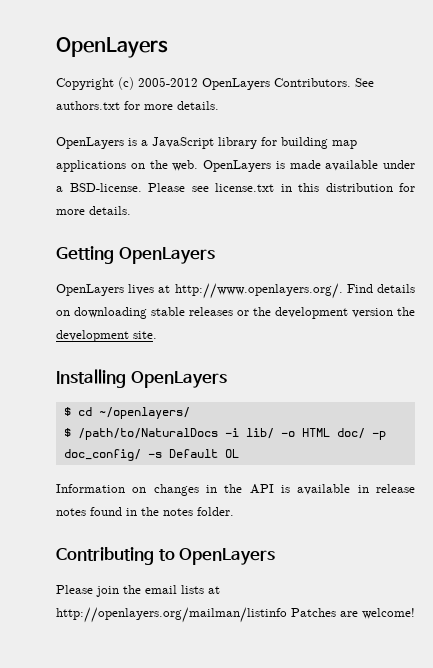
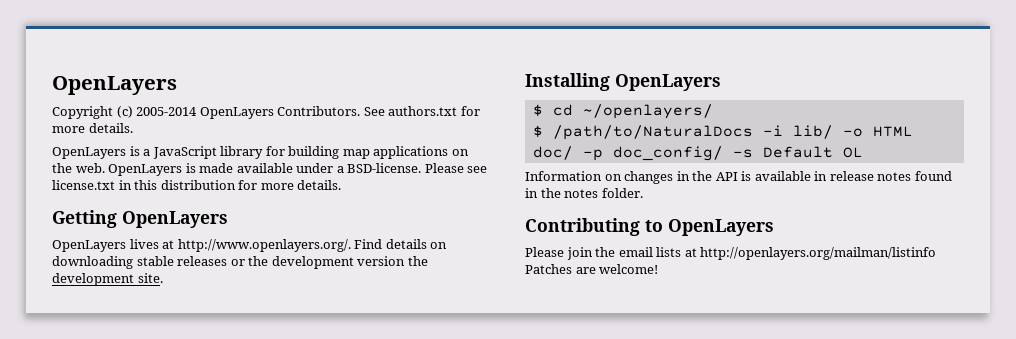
[138,77,198,87] 2005-2012 -> [136,107,198,116] 2005-2014

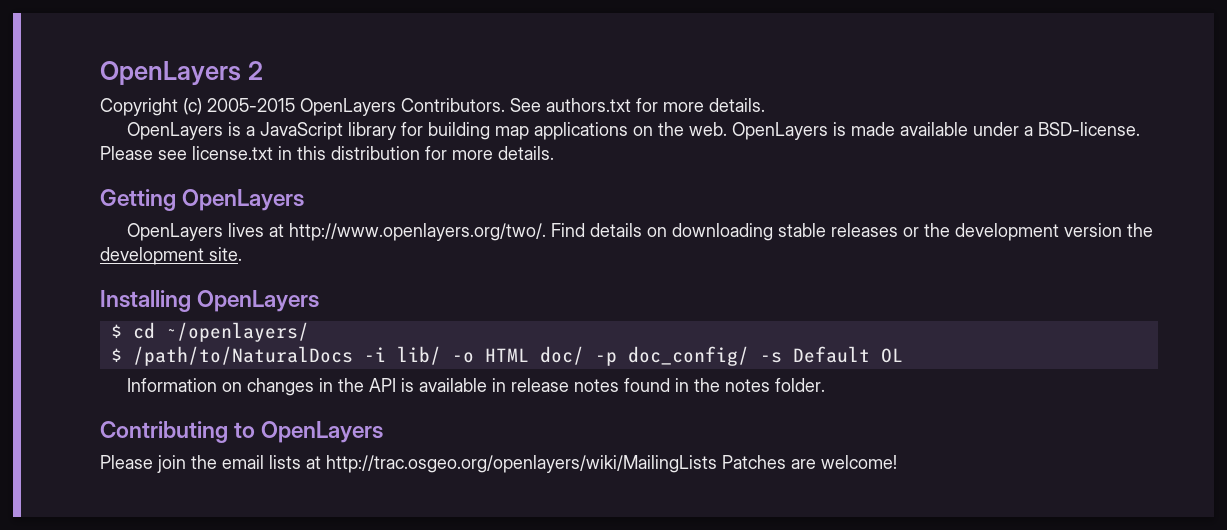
[52,76,177,95] OpenLayers -> [100,61,263,85] OpenLayers 2
[136,107,198,116] 2005-2014 -> [207,98,295,112] 2005-2015
[177,239,351,252] http://www.openlayers.org/. -> [288,223,546,241] http://www.openlayers.org/two/.
[700,247,937,260] http://openlayers.org/mailman/listinfo -> [326,455,717,473] http://trac.osgeo.org/openlayers/wiki/MailingLists

